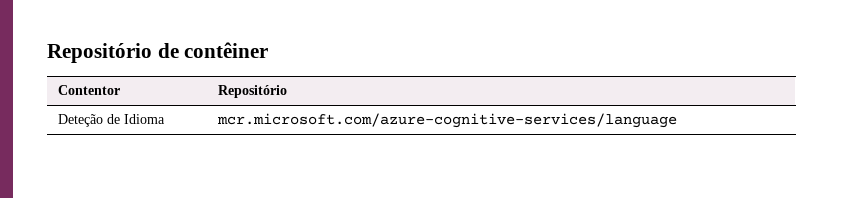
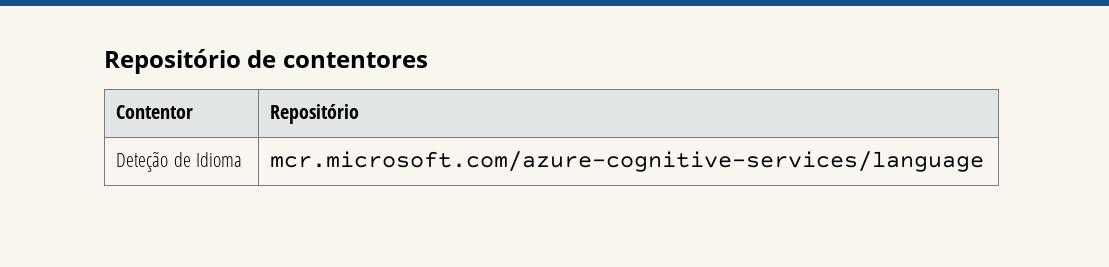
[184,42,269,58] contêiner -> [282,52,428,68] contentores

